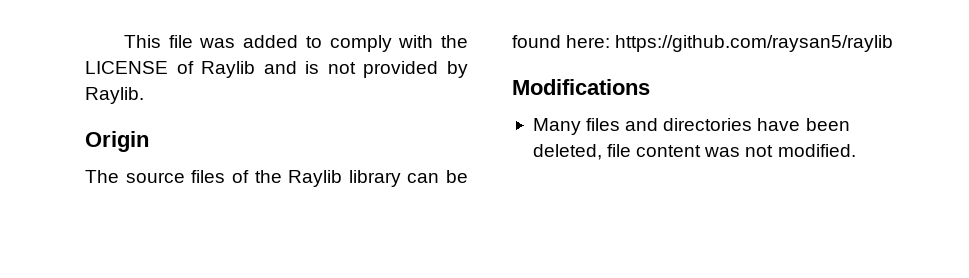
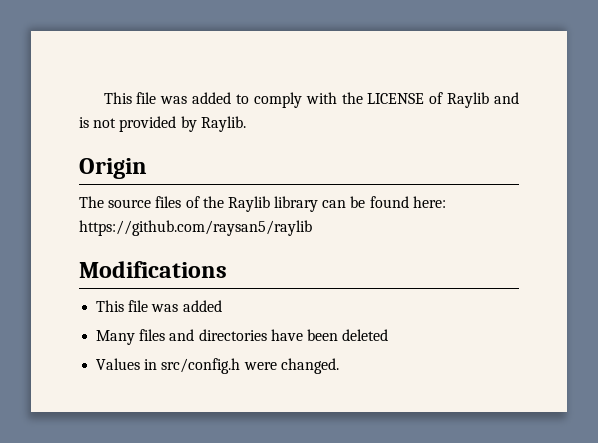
(650, 87) none -> [96,300,222,312] // This file was added
[532,144,856,160] deleted, file content was not modified. -> [342,329,389,341] [96,358,339,374] deleted // Values in src/config.h were changed.

